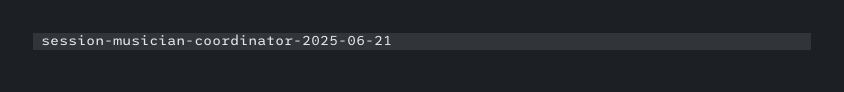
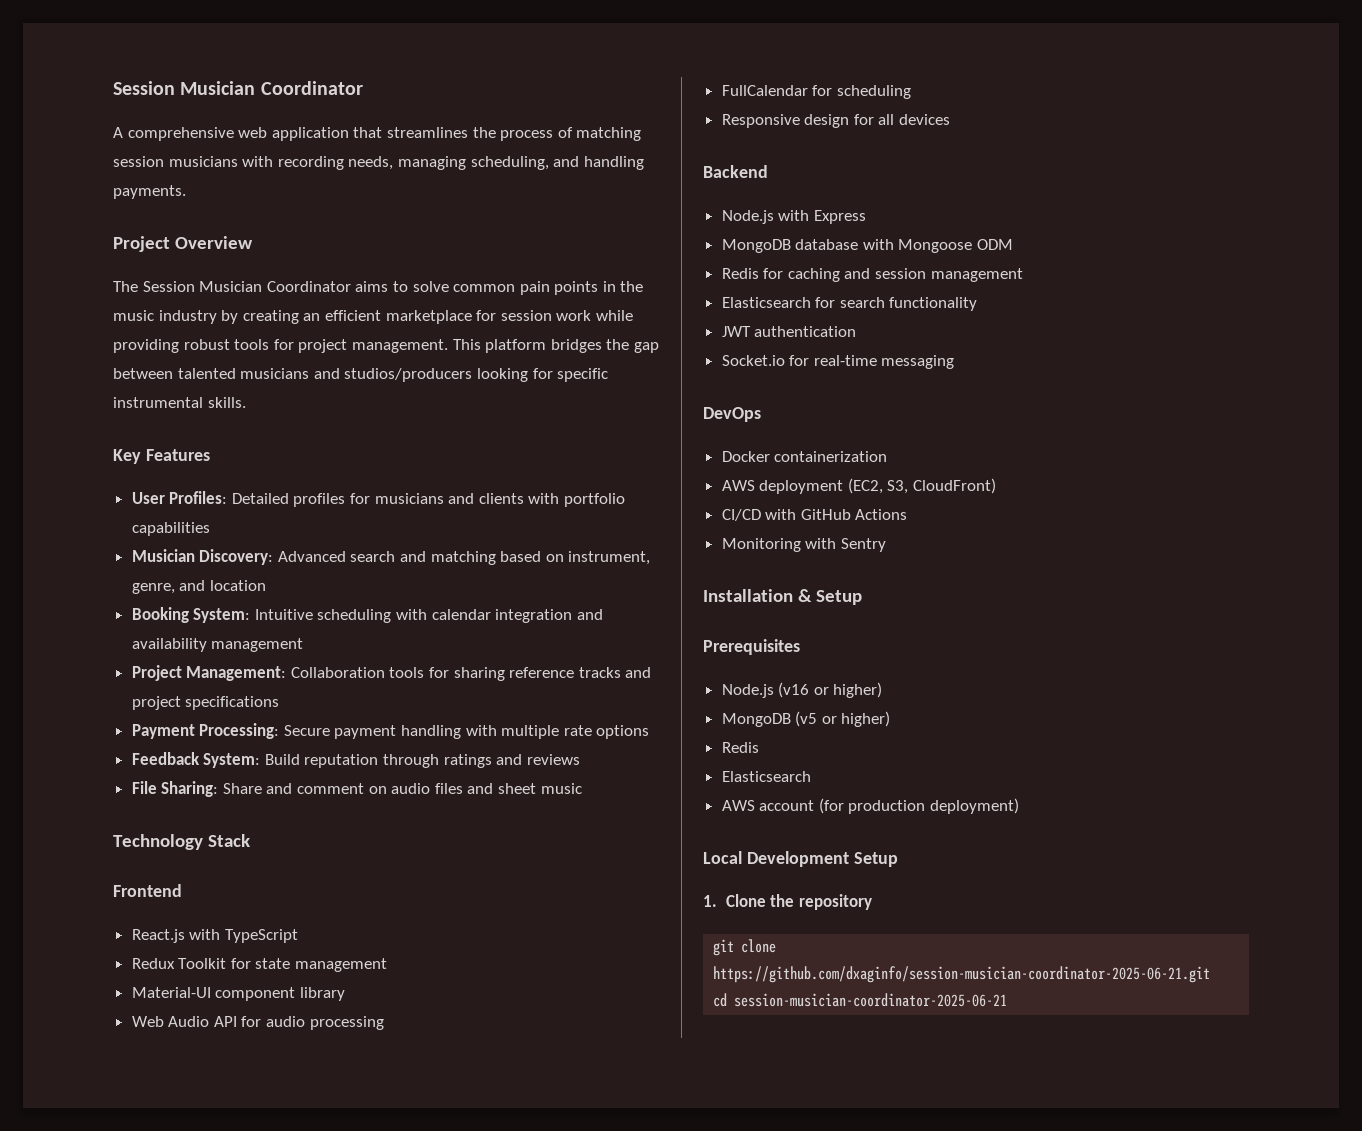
(40, 40) none -> [113,81,363,95] [113,127,642,141] [113,156,644,170] [113,185,186,199] [113,236,253,252] [113,281,644,295] [113,310,633,324] [113,339,659,353] [113,368,609,382] [113,397,246,408] [113,449,210,464] [131,491,626,507] [131,522,210,536] [131,549,651,565] [131,580,266,594] [131,607,603,623] [131,638,304,652] [131,665,652,681] [131,696,280,710] [131,723,650,739] [131,752,580,768] [131,781,582,797] [113,834,250,850] [113,884,182,897] [131,929,298,943] [131,958,388,972] [131,987,345,1001] [131,1016,384,1030] [721,85,911,99] [721,114,951,128] [703,165,768,178] [721,210,866,224] [721,239,1014,253] [721,268,1023,282] [721,297,978,311] [721,326,857,337] [721,355,955,369] [703,407,761,422] [721,451,888,462] [721,478,997,494] [721,509,908,521] [721,538,886,552] [703,589,862,605] [703,639,800,655] [721,682,883,698] [721,711,891,727] [721,742,759,753] [721,771,811,782] [721,798,1020,814] [703,851,898,867] [703,894,872,910] [713,939,777,956] [713,966,1211,983] [713,993,728,1007] Session Musician Coordinator // A comprehensive web application that streamlines the process of matching session musicians with recording needs, managing scheduling, and handling payments. // Project Overview // The Session Musician Coordinator aims to solve common pain points in the music industry by creating an efficient marketplace for session work while providing robust tools for project management. This platform bridges the gap between talented musicians and studios/producers looking for specific instrumental skills. // Key Features // User Profiles: Detailed profiles for musicians and clients with portfolio capabilities // Musician Discovery: Advanced search and matching based on instrument, genre, and location // Booking System: Intuitive scheduling with calendar integration and availability management // Project Management: Collaboration tools for sharing reference tracks and project specifications // Payment Processing: Secure payment handling with multiple rate options // Feedback System: Build reputation through ratings and reviews // File Sharing: Share and comment on audio files and sheet music // Technology Stack // Frontend // React.js with TypeScript // Redux Toolkit for state management // Material-UI component library // Web Audio API for audio processing // FullCalendar for scheduling // Responsive design for all devices // Backend // Node.js with Express // MongoDB database with Mongoose ODM // Redis for caching and session management // Elasticsearch for search functionality // JWT authentication // Socket.io for real-time messaging // DevOps // Docker containerization // AWS deployment (EC2, S3, CloudFront) // CI/CD with GitHub Actions // Monitoring with Sentry // Installation & Setup // Prerequisites // Node.js (v16 or higher) // MongoDB (v5 or higher) // Redis // Elasticsearch // AWS account (for production deployment) // Local Development Setup // 1. Clone the repository // git clone https://github.com/dxaginfo/session-musician-coordinator-2025-06-21.git // cd

